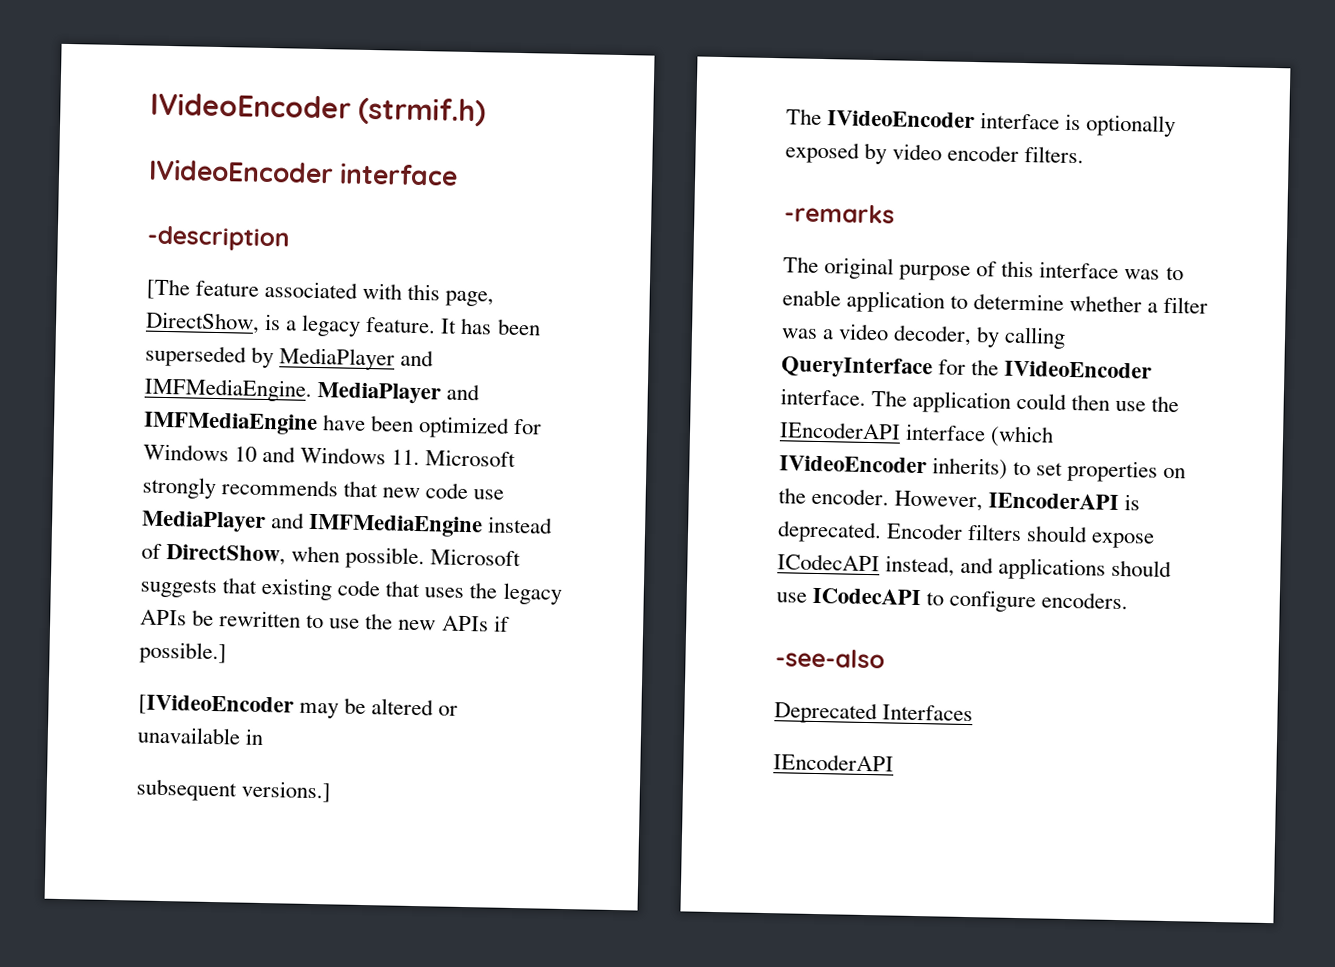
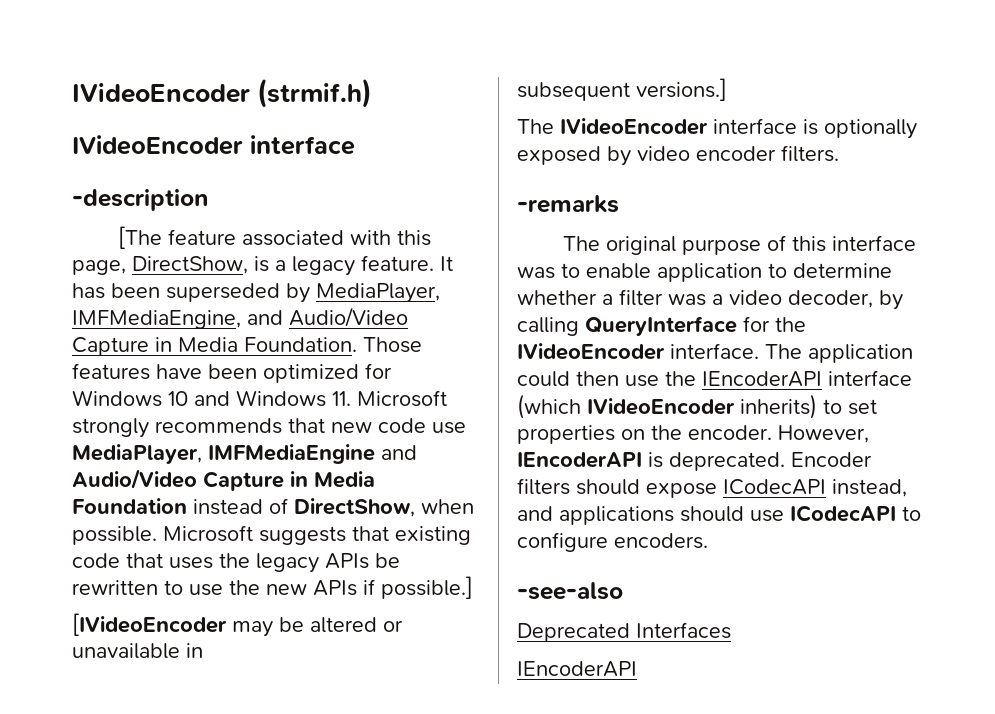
[279,347,435,371] [144,377,481,405] [143,411,318,436] MediaPlayer and IMFMediaEngine. MediaPlayer and IMFMediaEngine -> [316,283,440,303] [72,307,408,329] [72,337,422,356] [72,363,150,380] MediaPlayer, IMFMediaEngine, and Audio/Video Capture in Media Foundation. Those features
[141,510,484,538] MediaPlayer and IMFMediaEngine -> [72,444,417,464] [72,469,375,491] [72,498,187,514] MediaPlayer, IMFMediaEngine and Audio/Video Capture in Media Foundation

